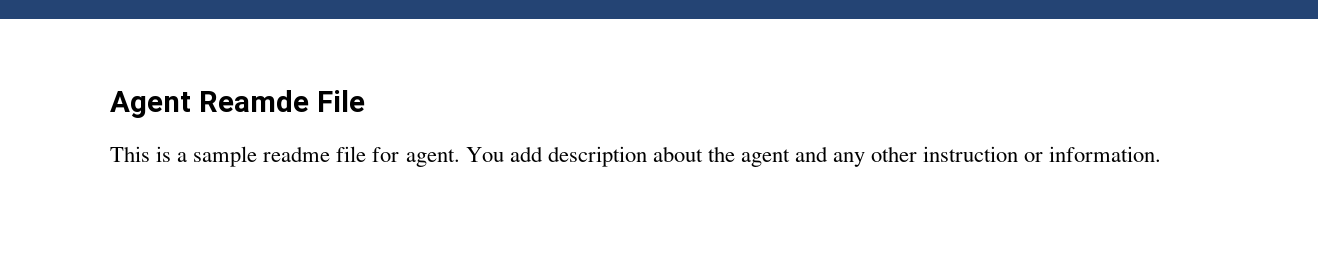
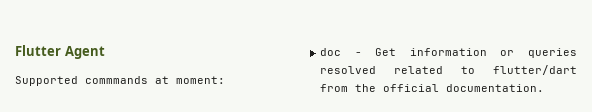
(110, 104) none -> [15,45,61,56] Flutter
[198,90,365,112] [110,146,1162,167] Reamde File // This is a sample readme file for agent. You add description about the agent and any other instruction or information. -> [15,76,225,86] [320,48,577,58] [320,65,577,75] [320,84,545,92] // Supported commmands at moment: // doc - Get information or queries resolved related to flutter/dart from the official documentation.

